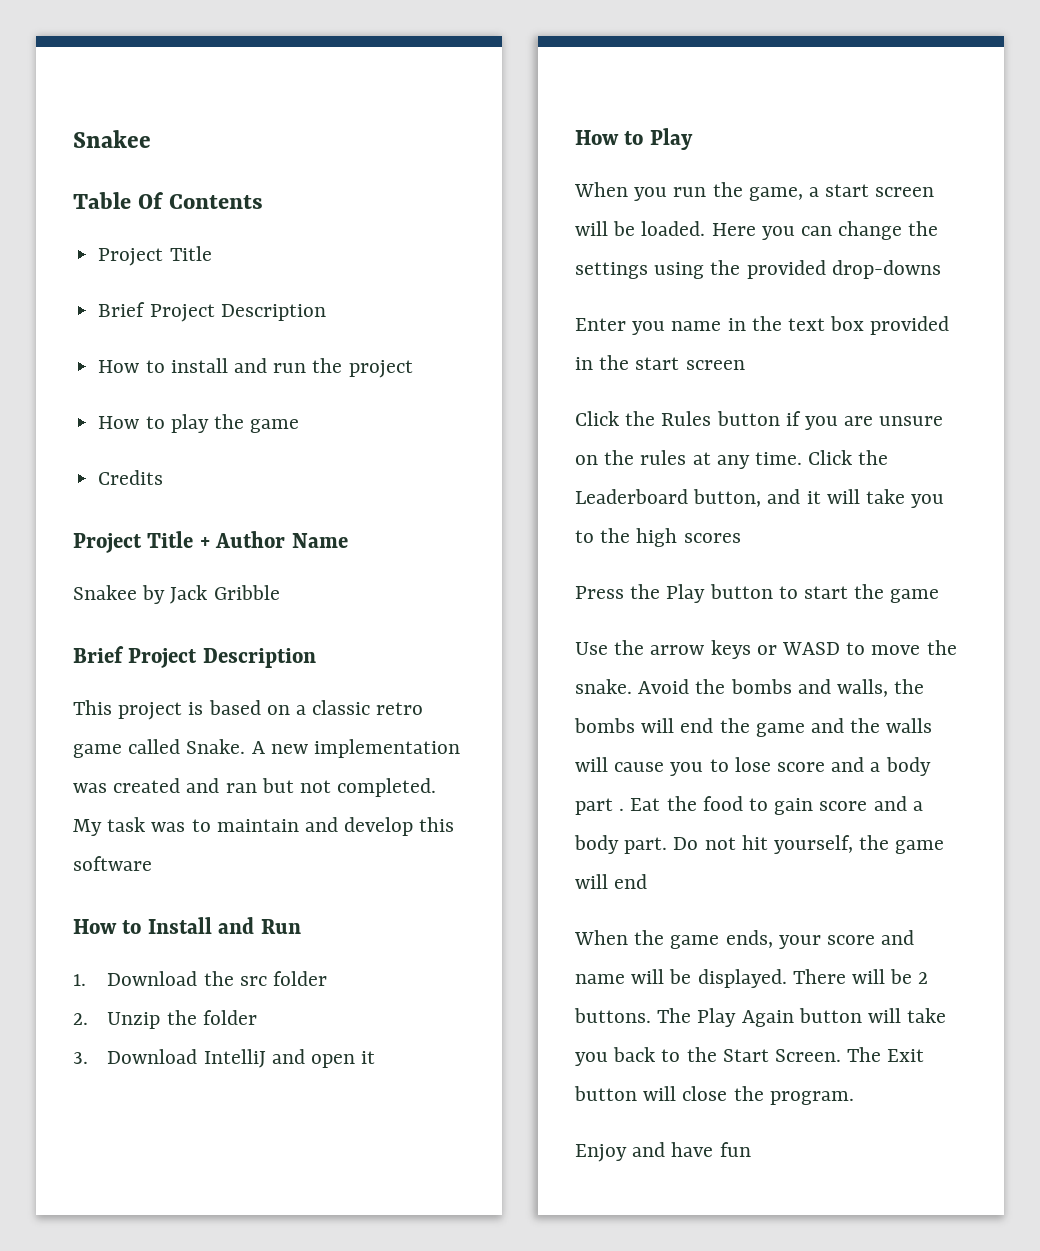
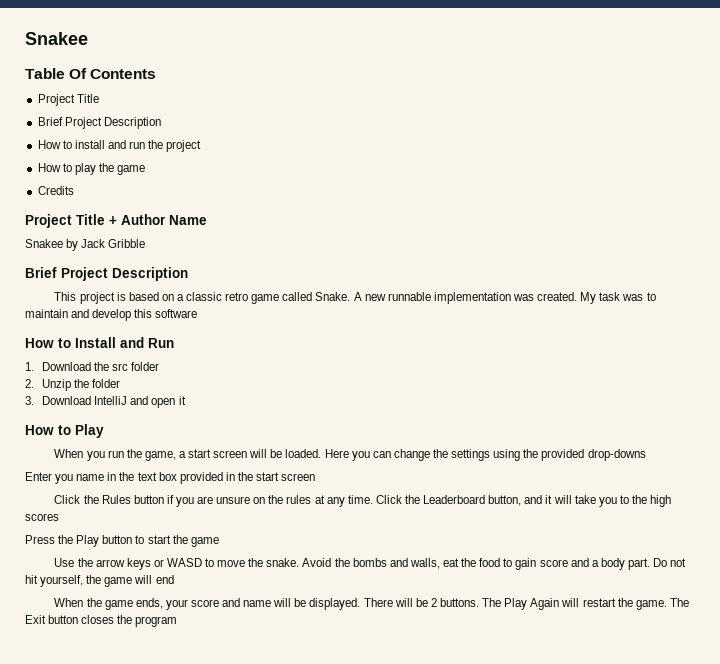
(308, 749) none -> [387,292,431,301] runnable
[113,778,437,797] created and ran but not completed. -> [537,292,578,301] created.
[894,679,925,694] [574,718,933,737] [575,757,931,776] [575,798,661,815] the bombs will end the game and the walls will cause you to lose score and a body part . Eat -> [442,558,459,567] eat
[798,1008,947,1023] [575,1047,925,1066] [574,1086,854,1105] [575,1142,751,1162] button will take you back to the Start Screen. The Exit button will close the program. // Enjoy and have fun -> [561,598,689,610] [25,615,178,627] will restart the game. The Exit button closes the program

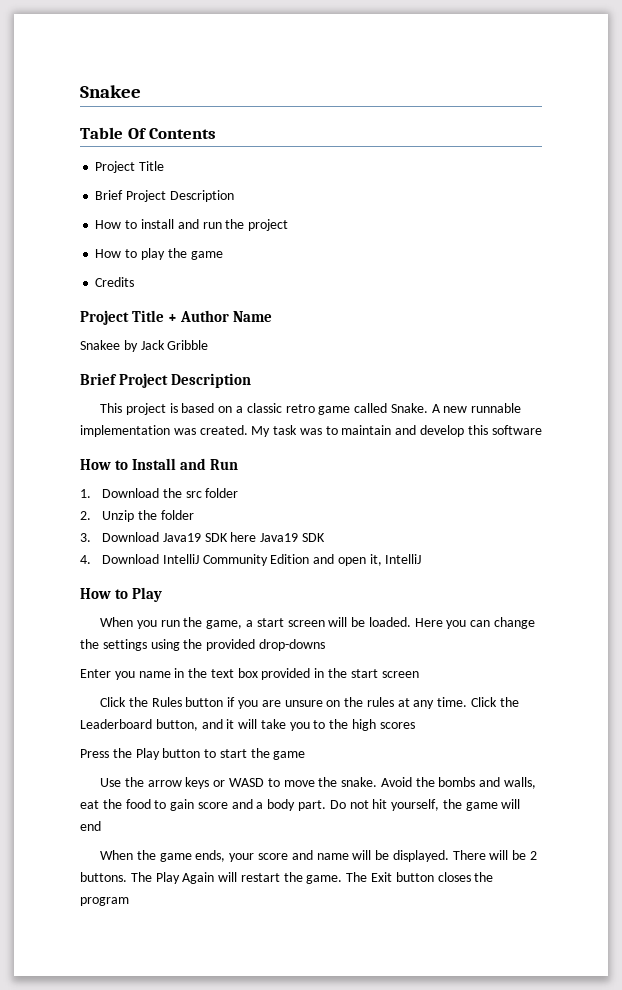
[94,396,186,408] IntelliJ and open it -> [162,532,325,542] [80,554,422,566] Java19 SDK here Java19 SDK // 4. Download IntelliJ Community Edition and open it, IntelliJ

